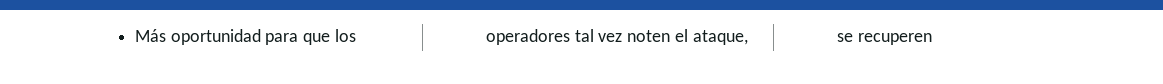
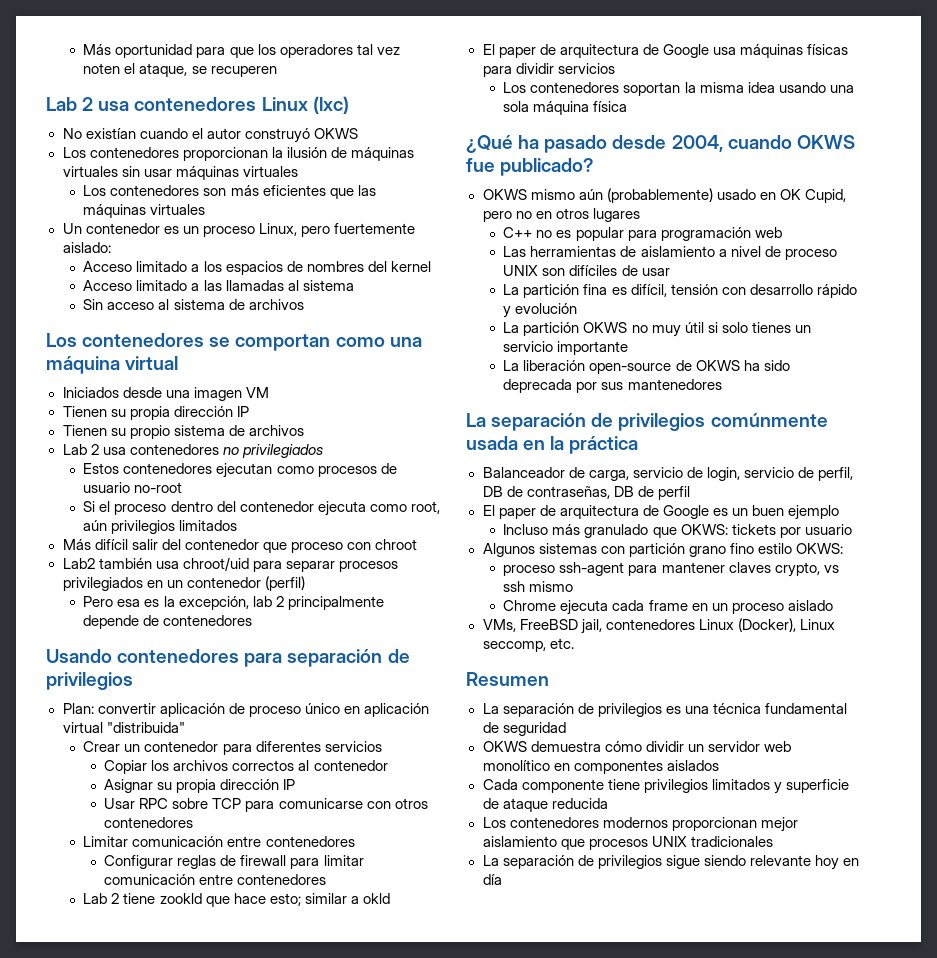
(932, 39) none -> [46,96,349,114] [62,128,358,143] [62,147,414,161] [62,166,298,180] [83,185,376,199] [83,204,206,218] [62,223,415,237] [62,242,111,253] [83,261,431,275] [83,280,354,291] [83,299,304,310] [46,333,422,351] [46,356,179,374] [62,387,269,401] [62,406,249,420] [62,425,304,439] [62,444,323,458] [83,463,397,478] [83,482,183,493] [83,501,440,516] [83,520,238,534] [62,539,417,553] [62,557,398,572] [62,576,305,591] [83,596,384,610] [83,615,253,629] [46,649,410,667] [46,672,133,690] [62,703,429,717] [62,722,185,733] [83,741,382,755] [104,760,388,774] [104,779,296,793] [104,798,428,812] [104,817,194,828] [83,836,355,847] [104,855,364,869] [104,874,327,885] [83,893,390,907] [482,44,848,58] [482,63,615,77] [503,82,854,96] [503,101,628,115] [466,135,855,153] [466,158,595,176] [482,188,846,203] [482,208,640,222] [503,227,782,241] [503,246,837,260] [503,265,670,276] [503,284,857,298] [503,303,578,318] [503,322,811,337] [503,341,629,355] [503,360,790,374] [503,379,722,393] [466,413,828,431] [466,436,639,454] [482,467,853,481] [482,486,690,500] [482,505,839,520] [503,524,852,538] [482,543,843,557] [503,562,839,577] [503,581,574,592] [503,600,833,615] [482,618,835,634] [482,638,574,652] [466,672,549,686] [482,703,847,717] [482,722,566,736] [482,741,791,752] [482,760,719,774] [482,779,849,794] [482,798,608,812] [482,817,798,832] [482,836,773,850] [482,855,859,870] [482,874,502,885] // Lab 2 usa contenedores Linux (lxc) // No existían cuando el autor construyó OKWS // Los contenedores proporcionan la ilusión de máquinas virtuales sin usar máquinas virtuales // Los contenedores son más eficientes que las máquinas virtuales // Un contenedor es un proceso Linux, pero fuertemente aislado: // Acceso limitado a los espacios de nombres del kernel // Acceso limitado a las llamadas al sistema // Sin acceso al sistema de archivos // Los contenedores se comportan como una máquina virtual // Iniciados desde una imagen VM // Tienen su propia dirección IP // Tienen su propio sistema de archivos // Lab 2 usa contenedores no privilegiados // Estos contenedores ejecutan como procesos de usuario no-root // Si el proceso dentro del contenedor ejecuta como root, aún privilegios limitados // Más difícil salir del contenedor que proceso con chroot // Lab2 también usa chroot/uid para separar procesos privilegiados en un contenedor (perfil) // Pero esa es la excepción, lab 2 principalmente depende de contenedores // Usando contenedores para separación de privilegios // Plan: convertir aplicación de proceso único en aplicación virtual "distribuida" // Crear un contenedor para diferentes servicios // Copiar los archivos correctos al contenedor // Asignar su propia dirección IP // Usar RPC sobre TCP para comunicarse con otros contenedores // Limitar comunicación entre contenedores // Configurar reglas de firewall para limitar comunicación entre contenedores // Lab 2 tiene zookld que hace esto; similar a okld // El paper de arquitectura de Google usa máquinas físicas para dividir servicios // Los contenedores soportan la misma idea usando una sola máquina física // ¿Qué ha pasado desde 2004, cuando OKWS fue publicado? // OKWS mismo aún (probablemente) usado en OK Cupid, pero no en otros lugares // C++ no es popular para programación web // Las herramientas de aislamiento a nivel de proceso UNIX son difíciles de usar // La partición fina es difícil, tensión con desarrollo rápido y evolución // La partición OKWS no muy útil si solo tienes un servicio importante // La liberación open-source de OKWS ha sido deprecada por sus mantenedores // La separación de privilegios comúnmente usada en la práctica // Balanceador de carga, servicio de login, servicio de perfil, DB de contraseñas, DB de perfil // El paper de arquitectura de Google es un buen ejemplo // Incluso más granulado que OKWS: tickets por usuario // Algunos sistemas con partición grano fino estilo OKWS: // proceso ssh-agent para mantener claves crypto, vs ssh mismo // Chrome ejecuta cada frame en un proceso aislado // VMs, FreeBSD jail, contenedores Linux (Docker), Linux seccomp, etc. // Resumen // La separación de privilegios es una técnica fundamental de seguridad // OKWS demuestra cómo dividir un servidor web monolítico en componentes aislados // Cada componente tiene privilegios limitados y superficie de ataque reducida // Los contenedores modernos proporcionan mejor aislamiento que procesos UNIX tradicionales // La separación de privilegios sigue siendo relevante hoy en día

